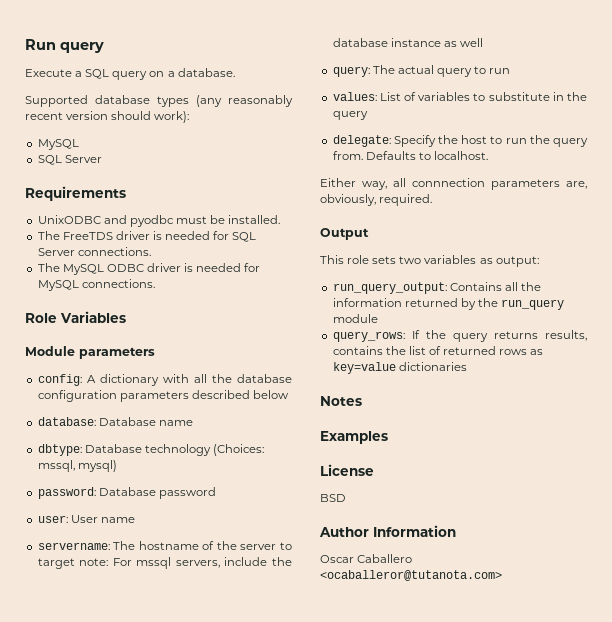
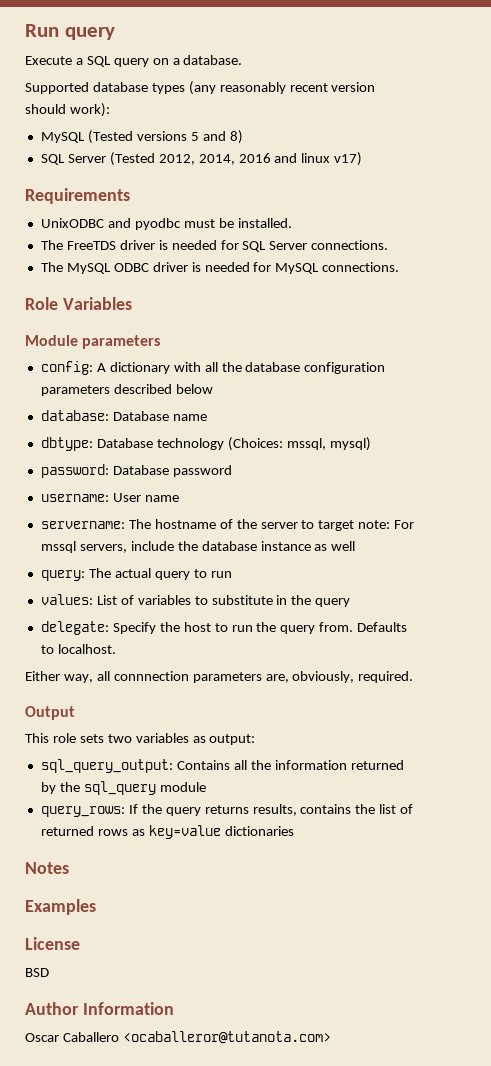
[37,155,102,165] // SQL Server -> [87,130,243,144] [40,152,363,166] (Tested versions 5 and 8) // SQL Server (Tested 2012, 2014, 2016 and linux v17)
[37,515,68,523] user: -> [40,494,109,502] username:
[332,282,447,294] run_query_output: -> [40,759,173,773] sql_query_output:
[501,299,565,310] run_query -> [83,781,156,795] sql_query

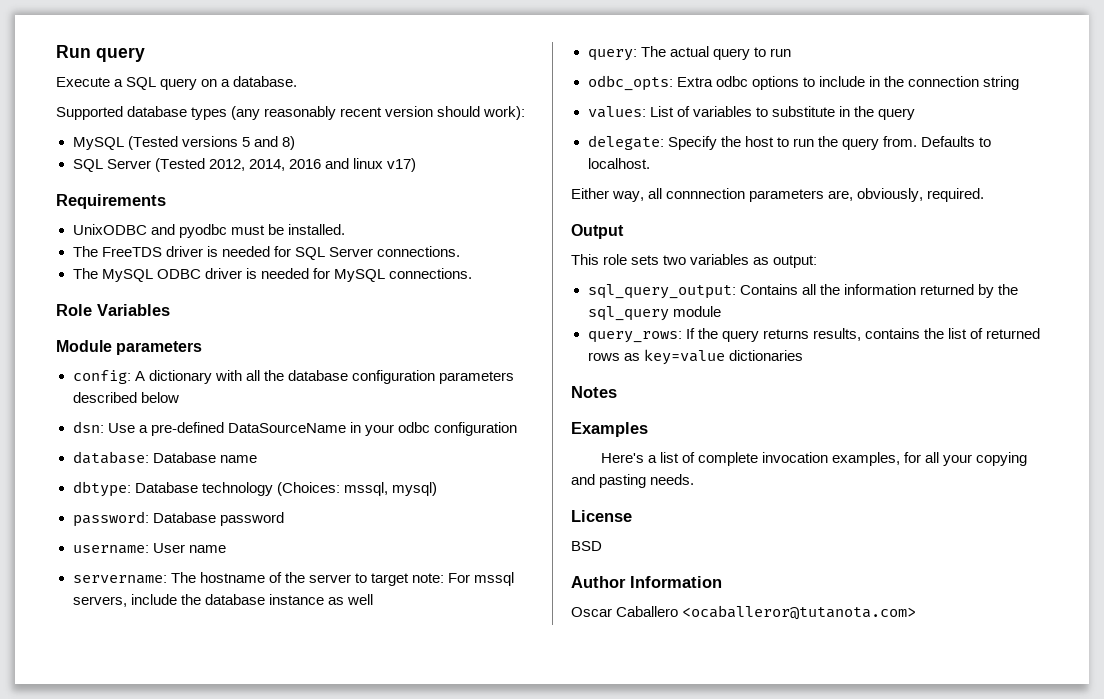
(213, 389) none -> [72,421,517,436] // dsn: Use a pre-defined DataSourceName in your odbc configuration
(232, 574) none -> [587,75,1019,91] // odbc_opts: Extra odbc options to include in the connection string
(96, 907) none -> [600,452,1028,466] [571,474,695,488] // Here's a list of complete invocation examples, for all your copying and pasting needs.

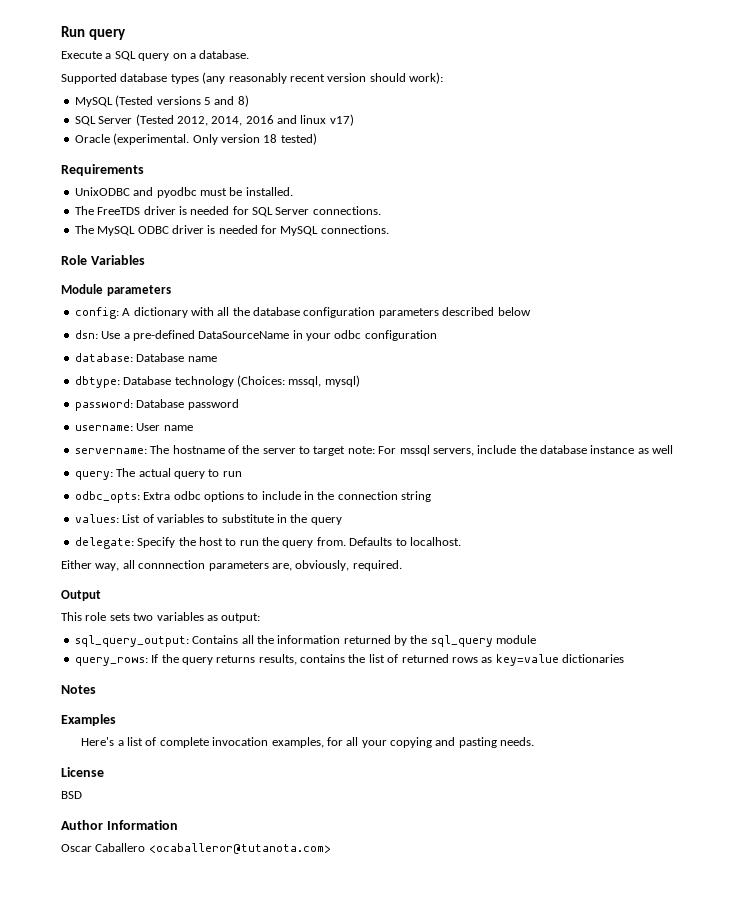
(416, 165) none -> [74,133,317,145] // Oracle (experimental. Only version 18 tested)

